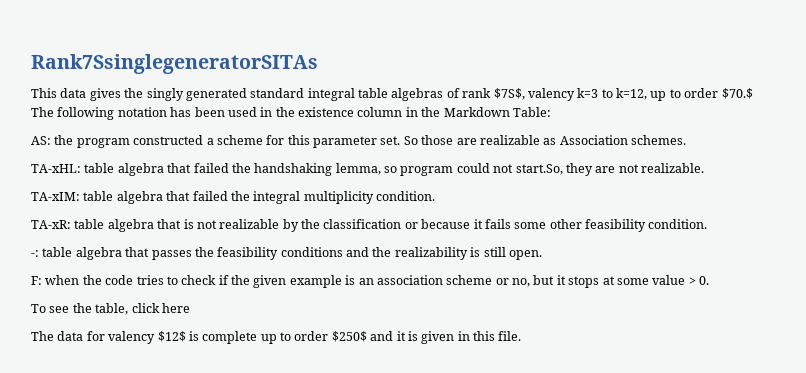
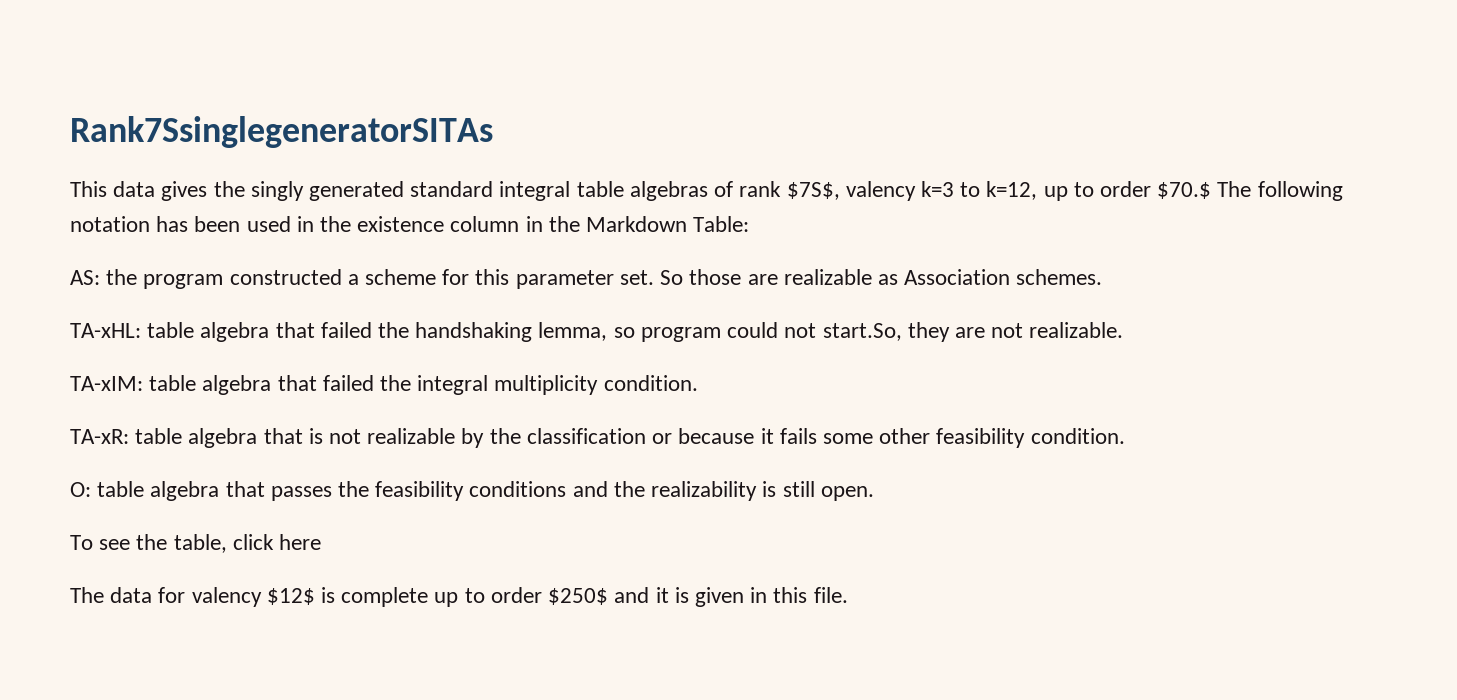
[31,250,39,257] -: -> [70,482,91,497] O:
[31,275,709,288] // F: when the code tries to check if the given example is an association scheme or no, but it stops at some value > 0. -> (874, 493) none

